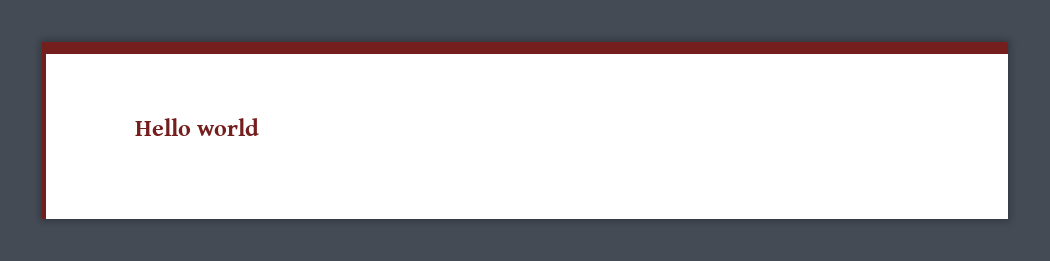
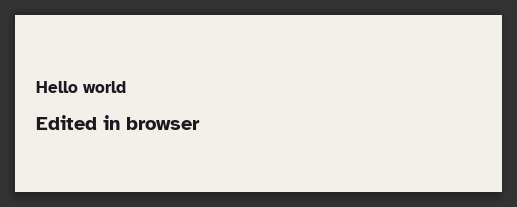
(260, 127) none -> [36,115,200,130] // Edited in browser

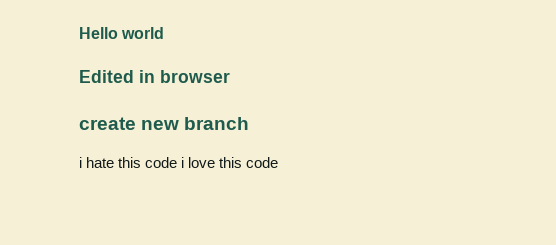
(200, 123) none -> [79,117,250,130] [79,157,279,168] // create new branch // i hate this code i love this code

